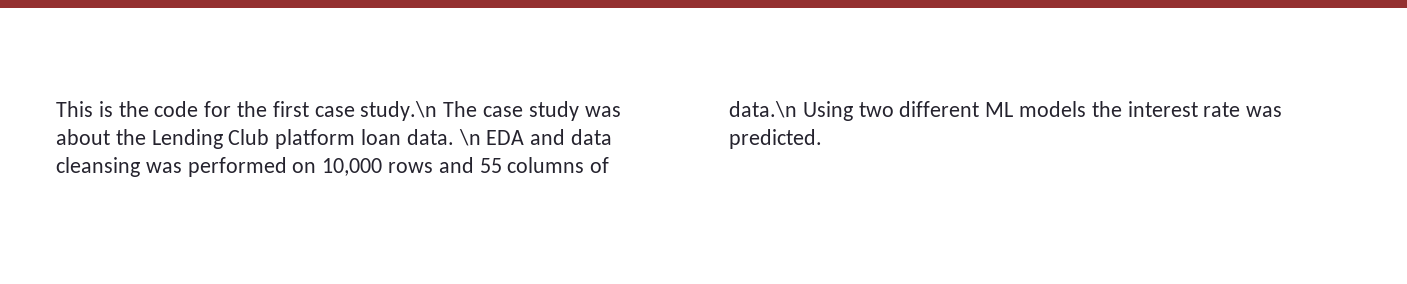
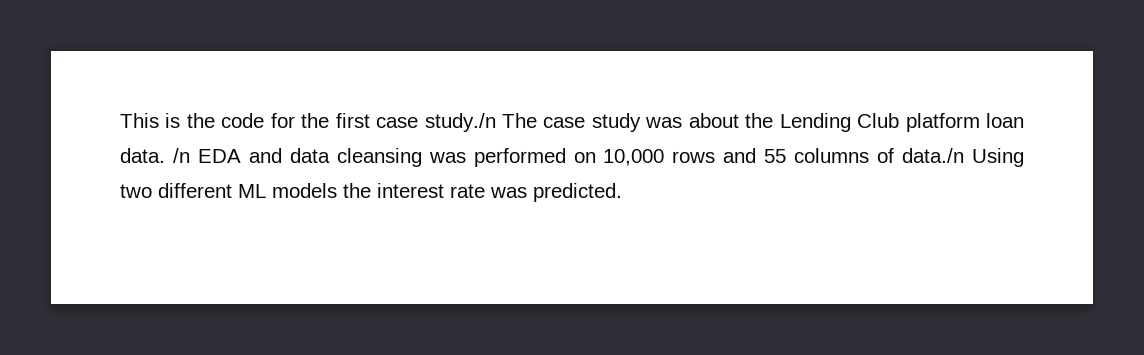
[360,101,438,121] study.\n -> [424,113,496,132] study./n
[458,129,481,146] \n -> [172,148,190,163] /n
[729,101,797,118] data.\n -> [902,148,965,163] data./n

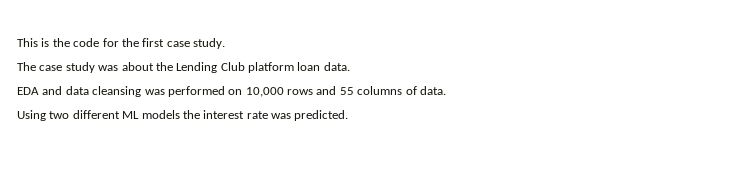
[424,113,496,132] study./n -> [193,38,225,49] study. //
[172,148,190,163] /n -> (350, 66) //
[902,148,965,163] data./n -> [419,86,446,95] data. //

